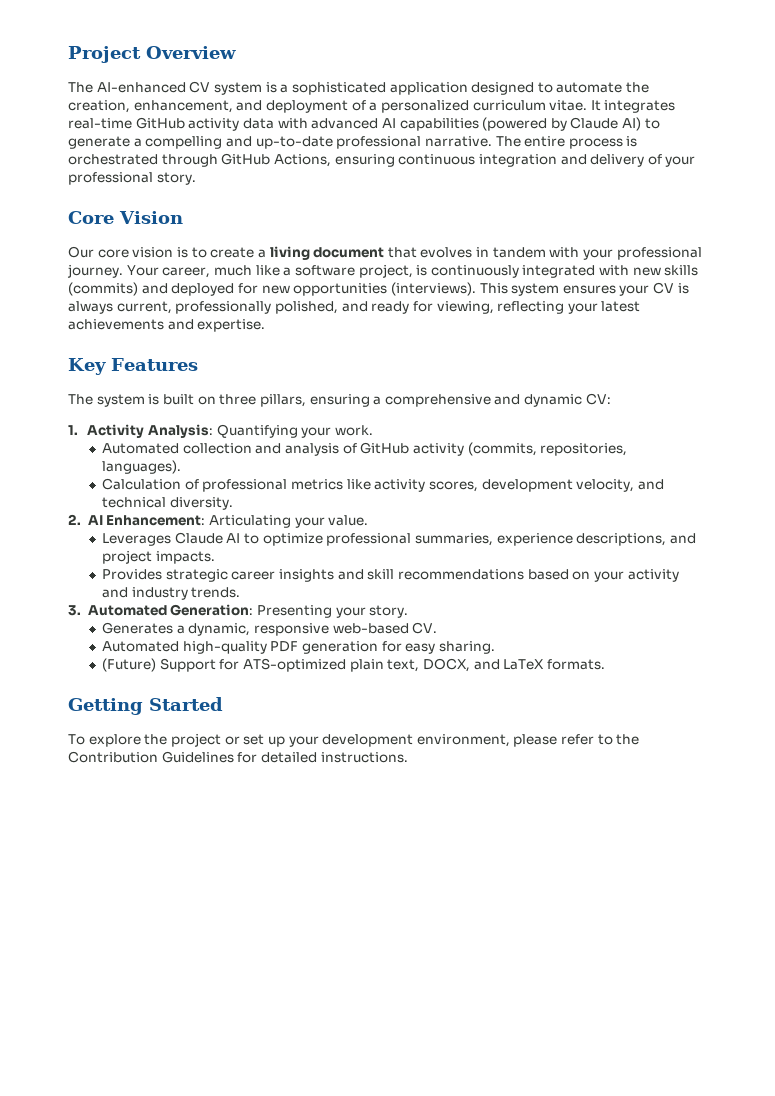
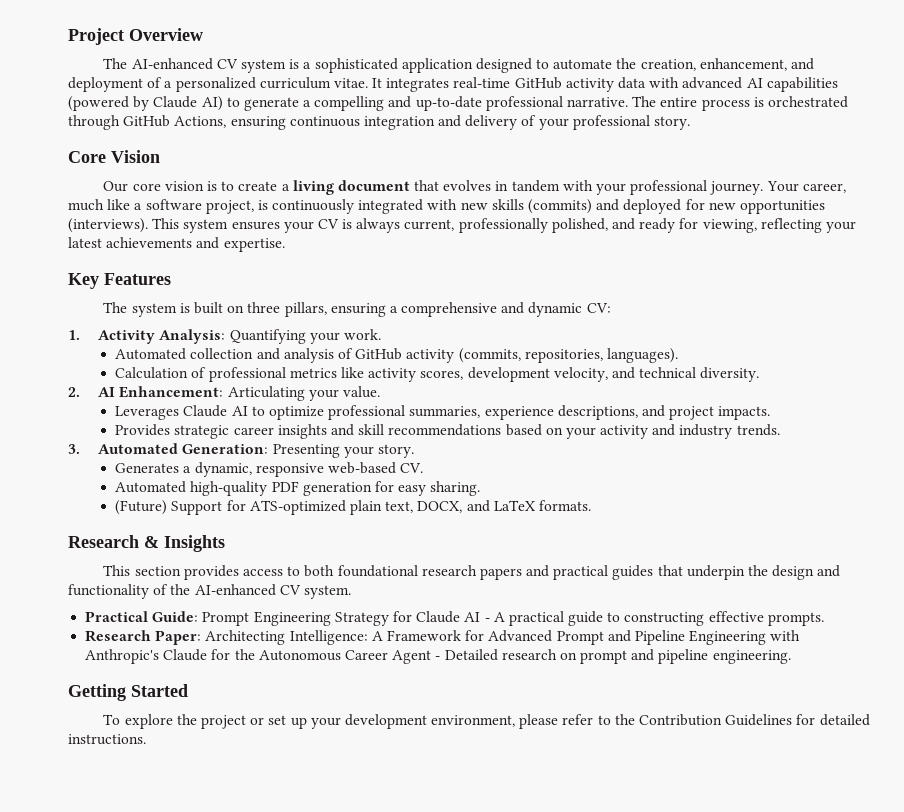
(605, 664) none -> [68,535,225,552] [103,565,841,580] [68,584,351,599] [85,611,824,626] [85,630,801,645] [85,649,791,664] // Research & Insights // This section provides access to both foundational research papers and practical guides that underpin the design and functionality of the AI-enhanced CV system. // Practical Guide: Prompt Engineering Strategy for Claude AI - A practical guide to constructing effective prompts. // Research Paper: Architecting Intelligence: A Framework for Advanced Prompt and Pipeline Engineering with Anthropic's Claude for the Autonomous Career Agent - Detailed research on prompt and pipeline engineering.

